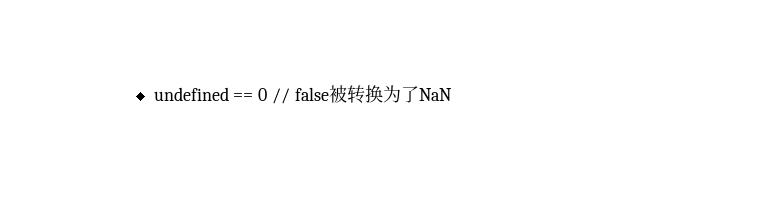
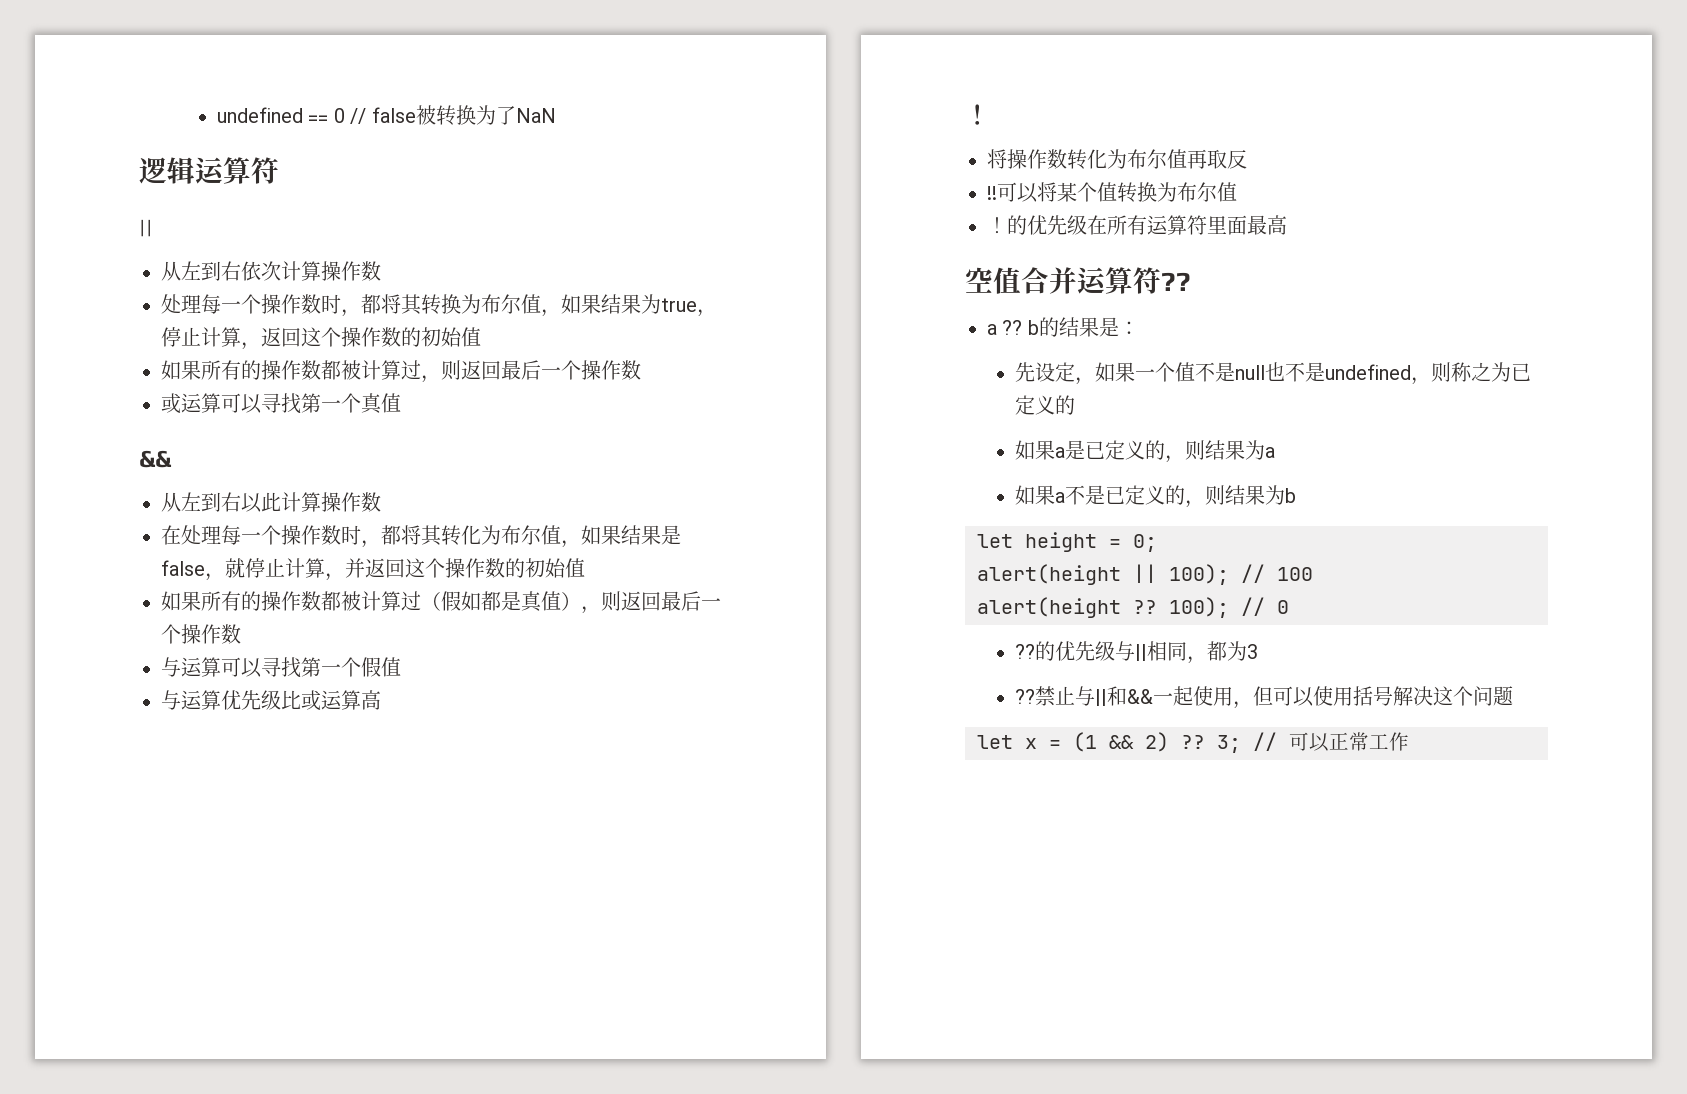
(452, 94) none -> [139,157,279,184] [139,219,153,237] [161,261,381,281] [161,294,717,317] [161,327,481,350] [161,360,641,383] [161,393,401,414] [139,450,172,468] [161,492,381,513] [161,525,681,548] [161,558,585,581] [161,591,721,614] [161,624,241,644] [161,657,401,678] [161,690,381,711] [965,104,990,125] [987,149,1247,170] [987,182,1237,203] [987,215,1287,235] [965,267,1191,294] [987,317,1139,337] [1014,362,1531,385] [1014,395,1075,415] [1014,440,1275,463] [1014,485,1296,508] [977,532,1157,552] [977,564,1313,585] [977,597,1289,618] [1014,641,1258,664] [1014,686,1513,709] [977,732,1409,753] // 逻辑运算符 // || // 从左到右依次计算操作数 // 处理每一个操作数时，都将其转换为布尔值，如果结果为true，停止计算，返回这个操作数的初始值 // 如果所有的操作数都被计算过，则返回最后一个操作数 // 或运算可以寻找第一个真值 // && // 从左到右以此计算操作数 // 在处理每一个操作数时，都将其转化为布尔值，如果结果是false，就停止计算，并返回这个操作数的初始值 // 如果所有的操作数都被计算过（假如都是真值），则返回最后一个操作数 // 与运算可以寻找第一个假值 // 与运算优先级比或运算高 // ！ // 将操作数转化为布尔值再取反 // !!可以将某个值转换为布尔值 // ！的优先级在所有运算符里面最高 // 空值合并运算符?? // a ?? b的结果是： // 先设定，如果一个值不是null也不是undefined，则称之为已定义的 // 如果a是已定义的，则结果为a // 如果a不是已定义的，则结果为b // let height = 0; // alert(height || 100); // 100 // alert(height ?? 100); // 0 // ??的优先级与||相同，都为3 // ??禁止与||和&&一起使用，但可以使用括号解决这个问题 // let x = (1 && 2) ?? 3; // 可以正常工作

